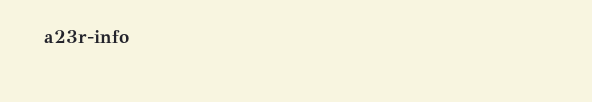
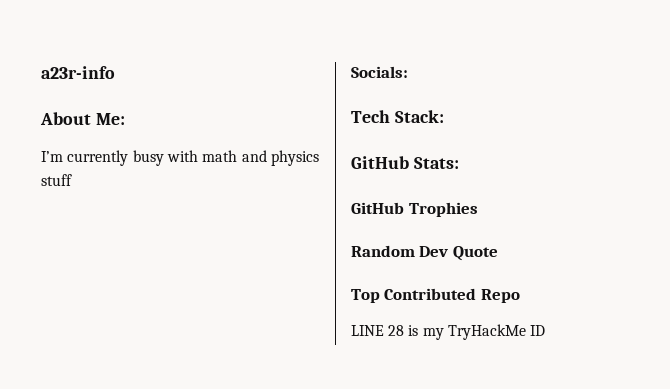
(129, 36) none -> [40,112,125,125] [41,150,319,166] [41,174,72,186] [351,66,408,78] [351,110,444,123] [351,156,459,169] [351,202,478,217] [351,245,498,261] [351,288,520,303] [351,324,545,340] // About Me: // I’m currently busy with math and physics stuff // Socials: // Tech Stack: // GitHub Stats: // GitHub Trophies // Random Dev Quote // Top Contributed Repo // LINE 28 is my TryHackMe ID

